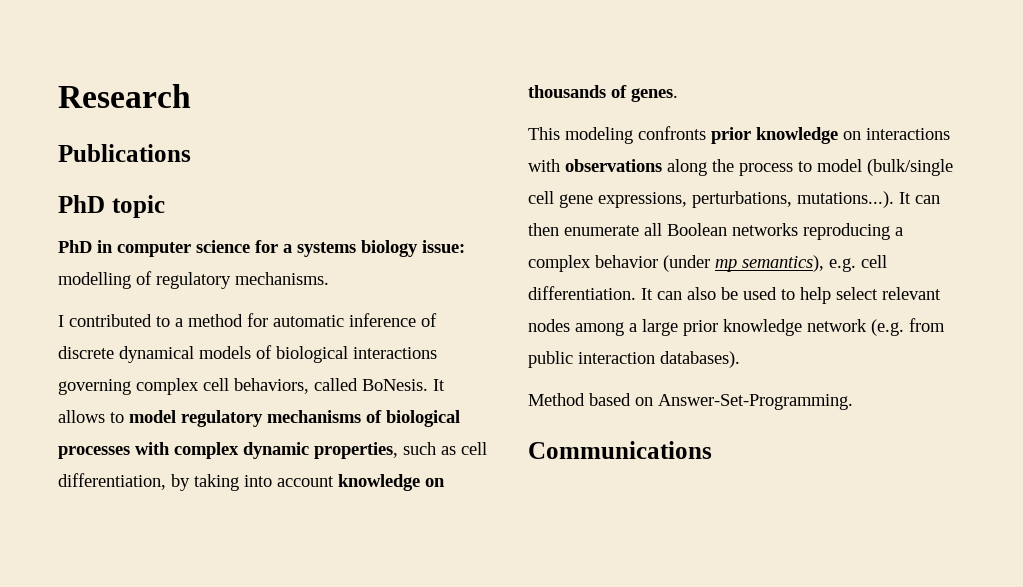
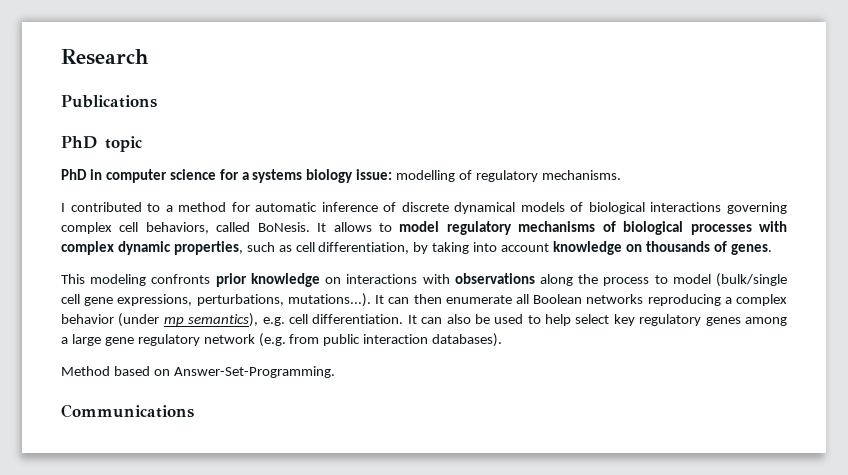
[882,287,941,300] [528,319,570,332] relevant nodes -> [613,314,741,326] key regulatory genes
[683,319,802,336] prior knowledge -> [104,334,200,346] gene regulatory

